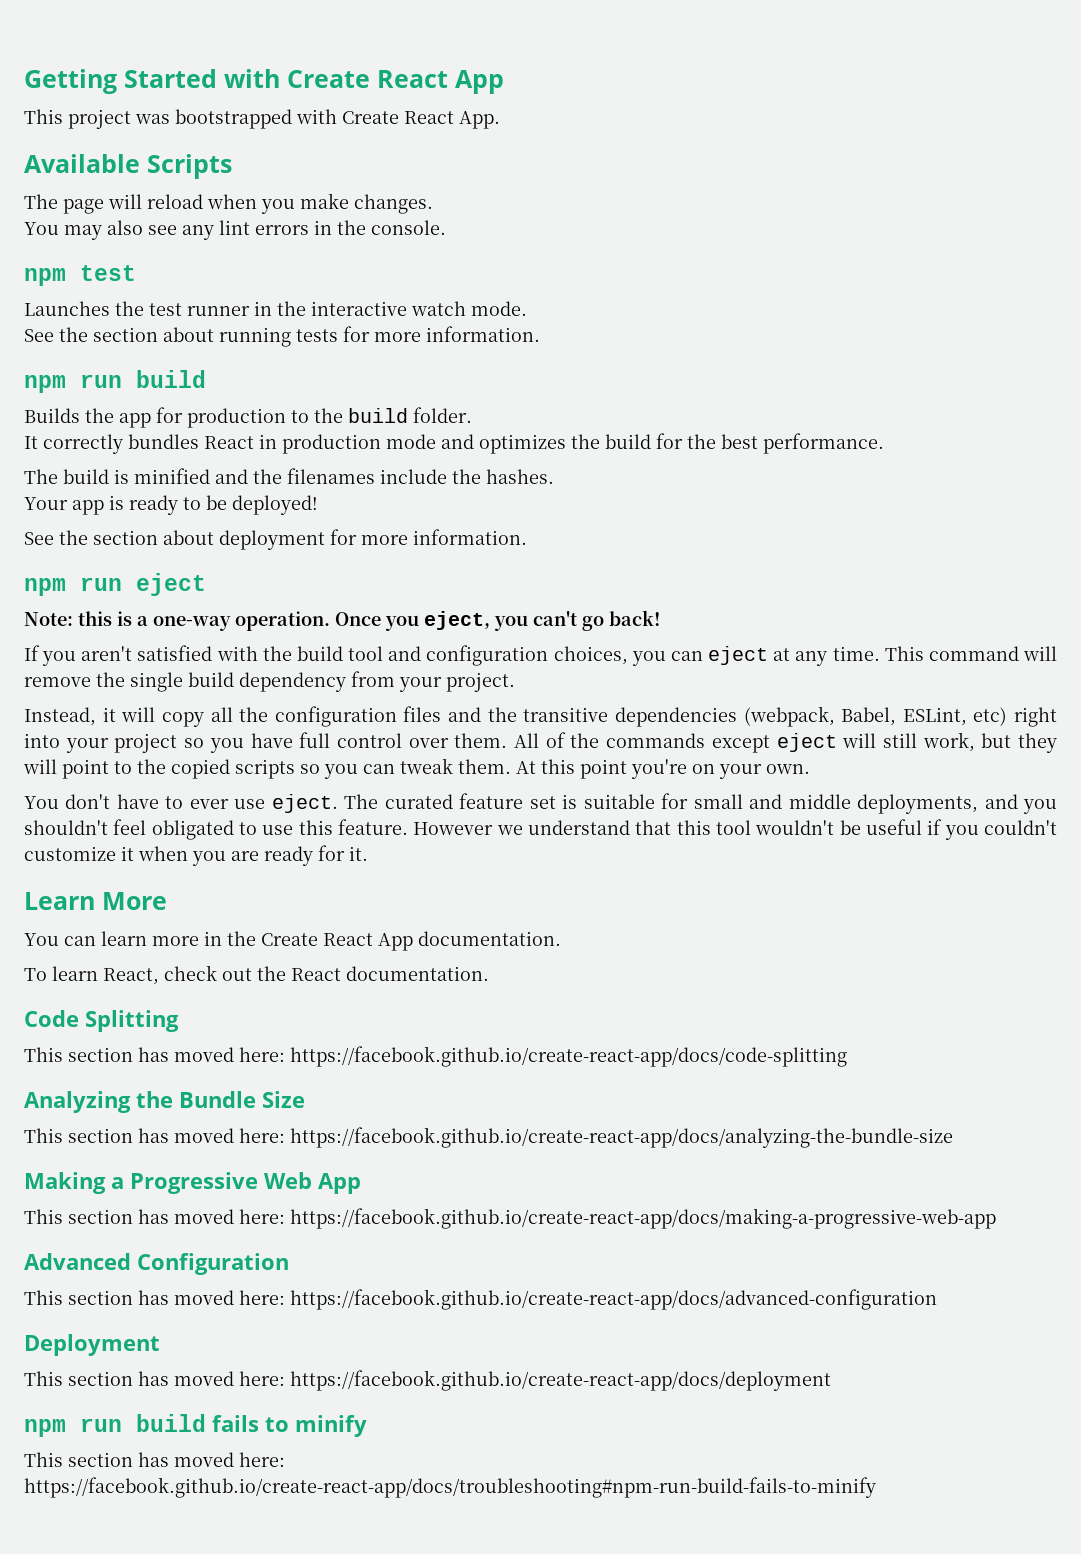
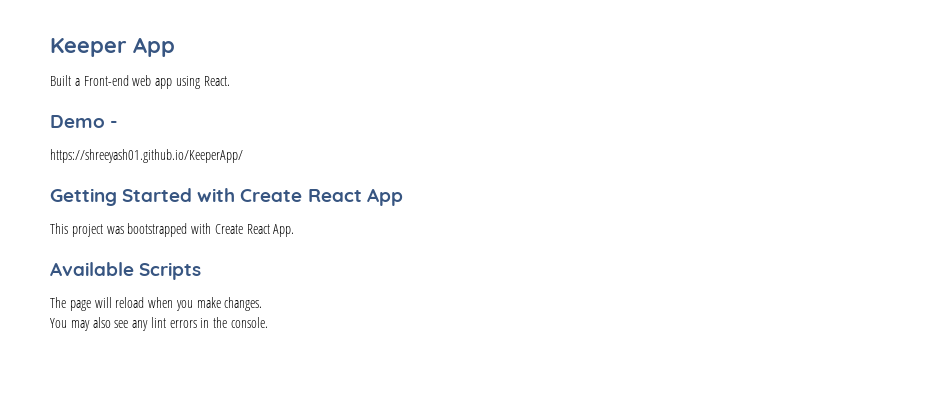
(24, 81) none -> [50,37,175,57] [50,75,230,89] [50,115,119,128] [50,149,243,163] Keeper App // Built a Front-end web app using React. // Demo - // https://shreeyash01.github.io/KeeperApp/ //
[24,265,136,286] [24,301,527,316] [24,326,540,347] [24,370,206,393] [24,407,472,428] [24,433,884,454] [24,468,554,484] [24,495,318,515] [24,529,527,550] [24,573,206,596] [24,610,660,631] [24,645,1057,666] [24,671,515,692] [24,706,1057,727] [24,732,1058,753] [23,758,810,779] [24,793,1058,814] [24,819,1058,840] [24,845,368,866] [24,892,167,910] [24,931,561,951] [24,965,489,985] [24,1010,179,1032] [24,1046,847,1067] [24,1091,305,1113] [24,1127,953,1148] [24,1172,361,1194] [24,1208,996,1229] [24,1253,289,1275] [24,1289,937,1310] [24,1334,160,1356] [24,1370,831,1391] [24,1414,367,1437] [24,1452,285,1467] [24,1477,876,1498] // npm test // Launches the test runner in the interactive watch mode. // See the section about running tests for more information. // npm run build // Builds the app for production to the build folder. // It correctly bundles React in production mode and optimizes the build for the best performance. // The build is minified and the filenames include the hashes. // Your app is ready to be deployed! // See the section about deployment for more information. // npm run eject // Note: this is a one-way operation. Once you eject, you can't go back! // If you aren't satisfied with the build tool and configuration choices, you can eject at any time. This command will remove the single build dependency from your project. // Instead, it will copy all the configuration files and the transitive dependencies (webpack, Babel, ESLint, etc) right into your project so you have full control over them. All of the commands except eject will still work, but they will point to the copied scripts so you can tweak them. At this point you're on your own. // You don't have to ever use eject. The curated feature set is suitable for small and middle deployments, and you shouldn't feel obligated to use this feature. However we understand that this tool wouldn't be useful if you couldn't customize it when you are ready for it. // Learn More // You can learn more in the Create React App documentation. // To learn React, check out the React documentation. // Code Splitting // This section has moved here: https://facebook.github.io/create-react-app/docs/code-splitting // Analyzing the Bundle Size // This section has moved here: https://facebook.github.io/create-react-app/docs/analyzing-the-bundle-size // Making a Progressive Web App // This section has moved here: https://facebook.github.io/create-react-app/docs/making-a-progressive-web-app // Advanced Configuration // This section has moved here: https://facebook.github.io/create-react-app/docs/advanced-configuration // Deployment // This section has moved here: https://facebook.github.io/create-react-app/docs/deployment // npm run build fails to minify // This section has moved here: https://facebook.github.io/create-react-app/docs/troubleshooting#npm-run-build-fails-to-minify -> (269, 322) none

